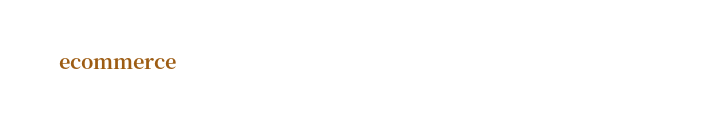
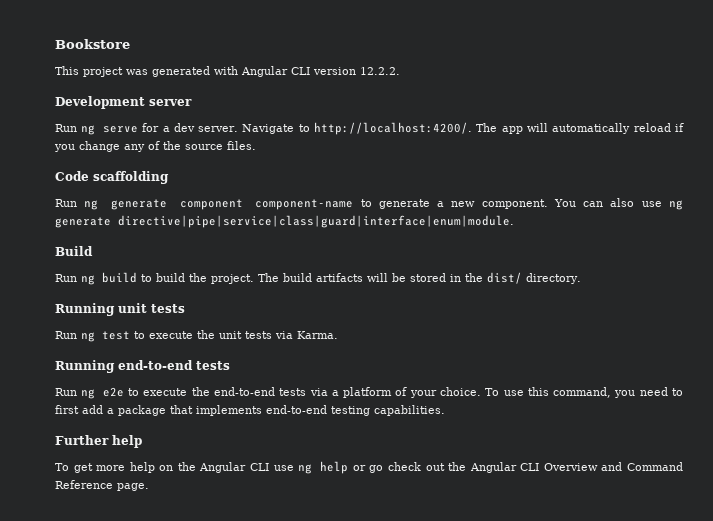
[59,58,176,69] ecommerce -> [55,39,130,49] [55,66,400,77] [55,96,192,109] [55,122,685,135] [54,141,256,152] [55,171,169,184] [55,198,683,210] [55,215,514,228] [55,246,93,256] [55,272,581,285] [55,303,185,316] [55,330,338,342] [55,360,230,373] [55,387,684,399] [55,405,445,416] [55,435,142,448] [55,461,683,474] [55,480,149,491] Bookstore // This project was generated with Angular CLI version 12.2.2. // Development server // Run ng serve for a dev server. Navigate to http://localhost:4200/. The app will automatically reload if you change any of the source files. // Code scaffolding // Run ng generate component component-name to generate a new component. You can also use ng generate directive|pipe|service|class|guard|interface|enum|module. // Build // Run ng build to build the project. The build artifacts will be stored in the dist/ directory. // Running unit tests // Run ng test to execute the unit tests via Karma. // Running end-to-end tests // Run ng e2e to execute the end-to-end tests via a platform of your choice. To use this command, you need to first add a package that implements end-to-end testing capabilities. // Further help // To get more help on the Angular CLI use ng help or go check out the Angular CLI Overview and Command Reference page.

